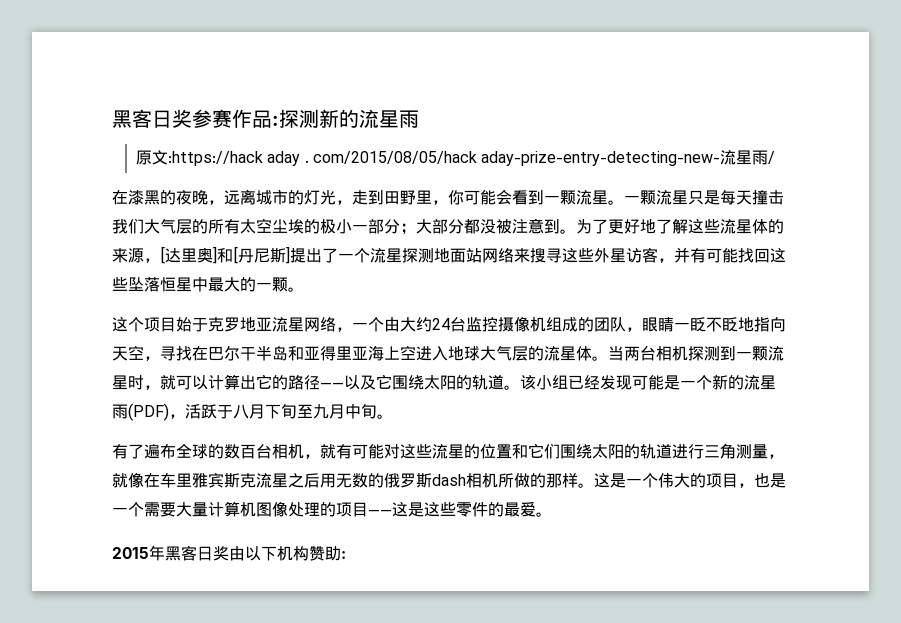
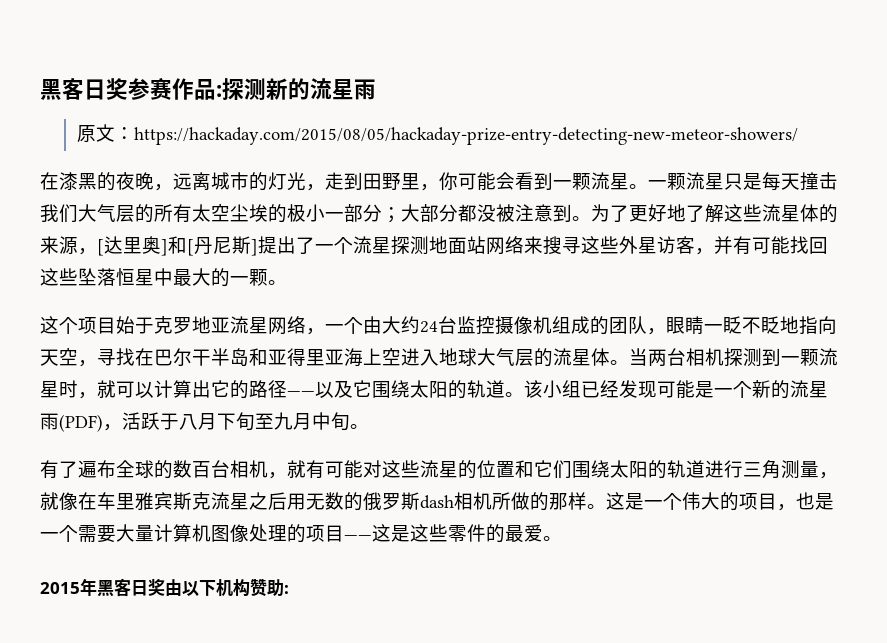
[168,150,776,166] :https://hack aday . com/2015/08/05/hack aday-prize-entry-detecting-new-流星雨/ -> [114,127,798,145] ：https://hackaday.com/2015/08/05/hackaday-prize-entry-detecting-new-meteor-showers/

